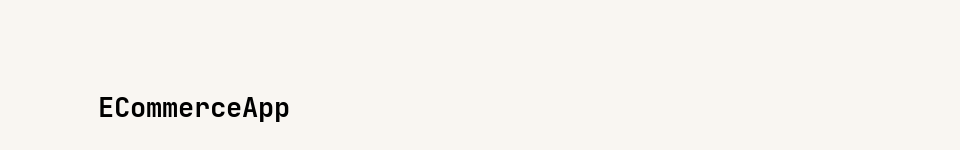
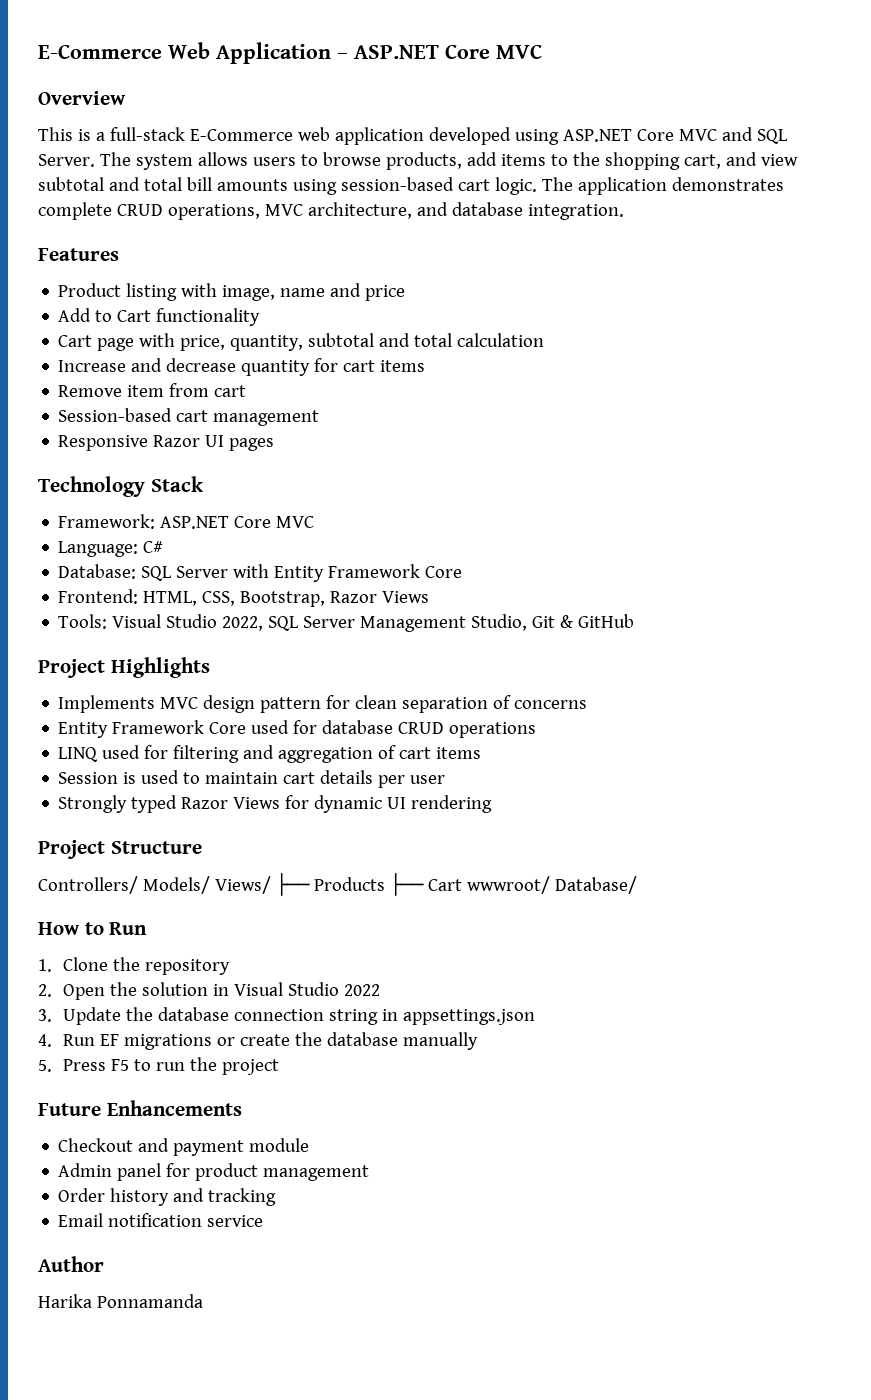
[98,97,290,122] ECommerceApp -> [38,42,542,64] [38,91,126,105] [38,127,787,145] [38,152,798,170] [38,177,784,195] [38,202,624,220] [38,248,119,261] [58,283,406,301] [58,308,261,326] [58,333,545,351] [58,358,426,376] [58,383,247,397] [58,408,320,426] [58,435,275,451] [38,476,204,497] [58,514,315,529] [58,541,164,557] [58,564,463,582] [58,589,430,607] [58,614,635,632] [38,657,210,678] [58,695,588,713] [58,720,537,738] [58,745,482,763] [58,770,446,788] [58,795,493,813] [38,840,202,859] [38,873,637,896] [38,922,148,935] [38,957,230,975] [38,982,380,1000] [38,1007,535,1025] [38,1032,478,1050] [38,1057,279,1075] [38,1100,242,1116] [58,1138,310,1156] [58,1163,370,1181] [58,1188,277,1206] [58,1213,264,1227] [38,1256,104,1272] [38,1294,203,1308] E-Commerce Web Application – ASP.NET Core MVC // Overview // This is a full-stack E-Commerce web application developed using ASP.NET Core MVC and SQL Server. The system allows users to browse products, add items to the shopping cart, and view subtotal and total bill amounts using session-based cart logic. The application demonstrates complete CRUD operations, MVC architecture, and database integration. // Features // Product listing with image, name and price // Add to Cart functionality // Cart page with price, quantity, subtotal and total calculation // Increase and decrease quantity for cart items // Remove item from cart // Session-based cart management // Responsive Razor UI pages // Technology Stack // Framework: ASP.NET Core MVC // Language: C# // Database: SQL Server with Entity Framework Core // Frontend: HTML, CSS, Bootstrap, Razor Views // Tools: Visual Studio 2022, SQL Server Management Studio, Git & GitHub // Project Highlights // Implements MVC design pattern for clean separation of concerns // Entity Framework Core used for database CRUD operations // LINQ used for filtering and aggregation of cart items // Session is used to maintain cart details per user // Strongly typed Razor Views for dynamic UI rendering // Project Structure // Controllers/ Models/ Views/ ├── Products ├── Cart wwwroot/ Database/ // How to Run // 1. Clone the repository // 2. Open the solution in Visual Studio 2022 // 3. Update the database connection string in appsettings.json // 4. Run EF migrations or create the database manually // 5. Press F5 to run the project // Future Enhancements // Checkout and payment module // Admin panel for product management // Order history and tracking // Email notification service // Author // Harika Ponnamanda

